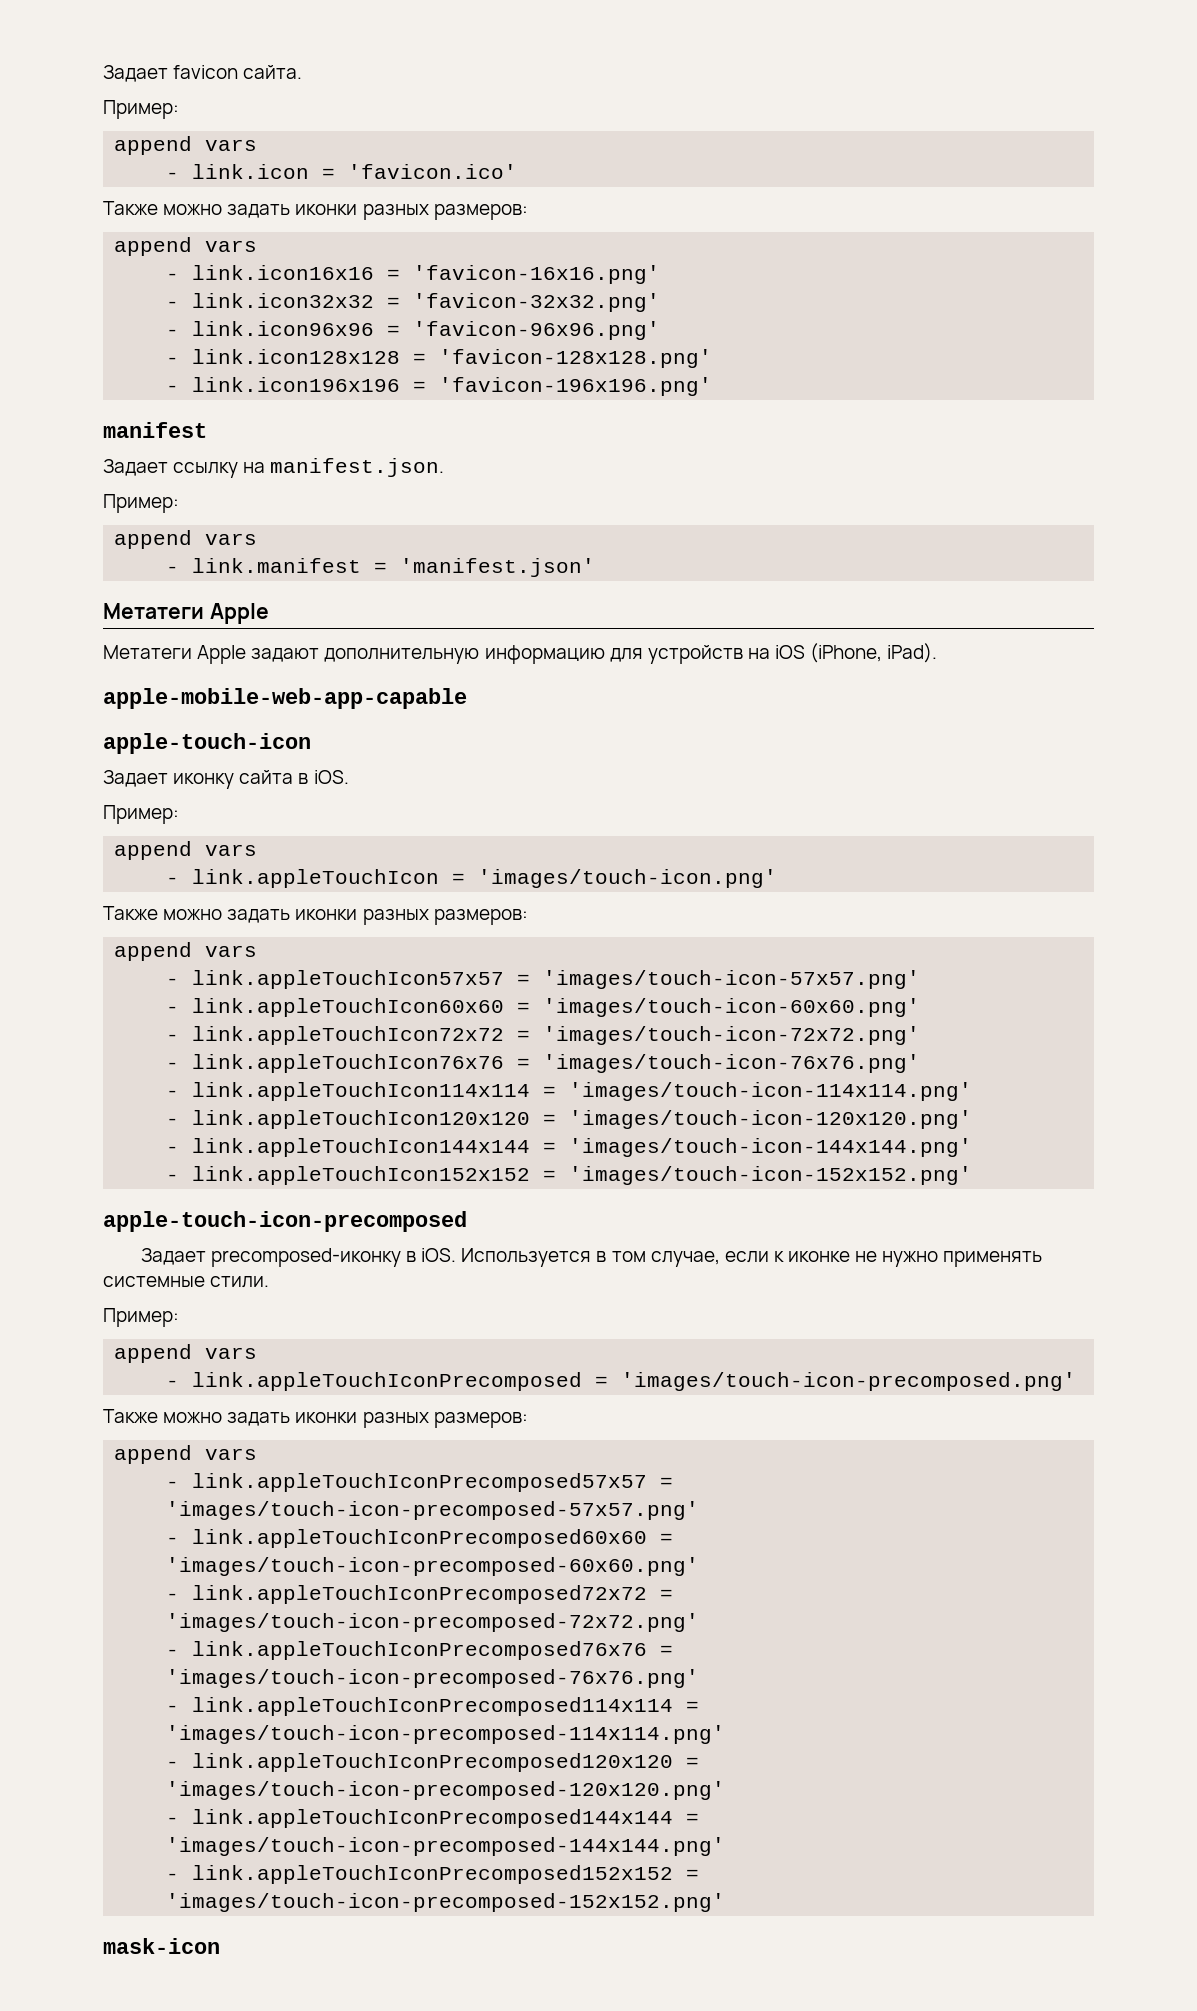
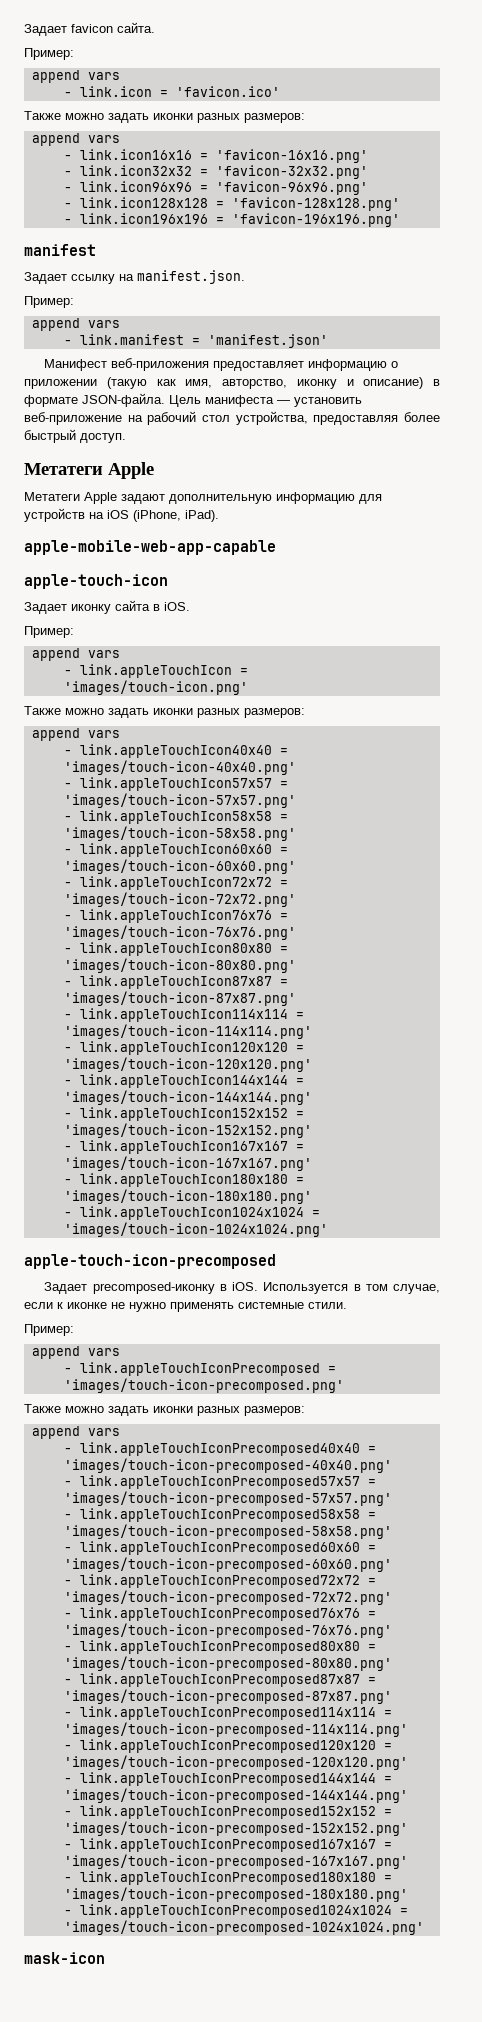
(596, 567) none -> [44,358,399,371] [24,377,440,389] [24,393,362,407] [24,411,440,425] [24,429,126,443] // Манифест веб-приложения предоставляет информацию о приложении (такую как имя, авторство, иконку и описание) в формате JSON-файла. Цель манифеста — установить веб-приложение на рабочий стол устройства, предоставляя более быстрый доступ.
(258, 951) none -> [63,744,288,758] [63,760,296,775] // - link.appleTouchIcon40x40 = 'images/touch-icon-40x40.png'
(921, 979) none -> [63,810,288,824] [63,826,296,841] // - link.appleTouchIcon58x58 = 'images/touch-icon-58x58.png'
(921, 1063) none -> [63,942,288,956] [63,958,296,973] [63,975,288,989] [63,991,296,1006] // - link.appleTouchIcon80x80 = 'images/touch-icon-80x80.png' // - link.appleTouchIcon87x87 = 'images/touch-icon-87x87.png'
(973, 1175) none -> [63,1140,304,1154] [63,1156,312,1171] [63,1173,304,1187] [63,1189,312,1204] [63,1206,320,1220] [63,1222,328,1237] // - link.appleTouchIcon167x167 = 'images/touch-icon-167x167.png' // - link.appleTouchIcon180x180 = 'images/touch-icon-180x180.png' // - link.appleTouchIcon1024x1024 = 'images/touch-icon-1024x1024.png'
(258, 1454) none -> [63,1442,376,1456] [63,1458,392,1473] // - link.appleTouchIconPrecomposed40x40 = 'images/touch-icon-precomposed-40x40.png'
(700, 1510) none -> [63,1508,376,1522] [63,1524,392,1539] // - link.appleTouchIconPrecomposed58x58 = 'images/touch-icon-precomposed-58x58.png'
(700, 1678) none -> [63,1640,376,1654] [63,1656,392,1671] [63,1673,376,1687] [63,1689,392,1704] // - link.appleTouchIconPrecomposed80x80 = 'images/touch-icon-precomposed-80x80.png' // - link.appleTouchIconPrecomposed87x87 = 'images/touch-icon-precomposed-87x87.png'
(726, 1902) none -> [63,1838,392,1852] [63,1854,408,1869] [63,1871,392,1885] [63,1887,408,1902] [63,1904,408,1918] [63,1920,424,1935] // - link.appleTouchIconPrecomposed167x167 = 'images/touch-icon-precomposed-167x167.png' // - link.appleTouchIconPrecomposed180x180 = 'images/touch-icon-precomposed-180x180.png' // - link.appleTouchIconPrecomposed1024x1024 = 'images/touch-icon-precomposed-1024x1024.png'

